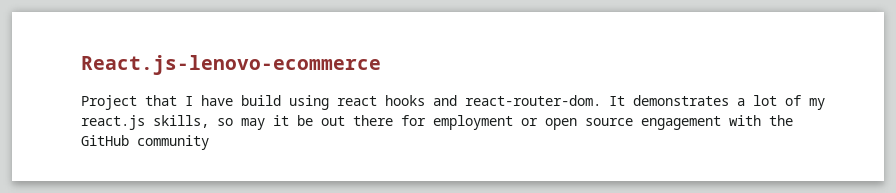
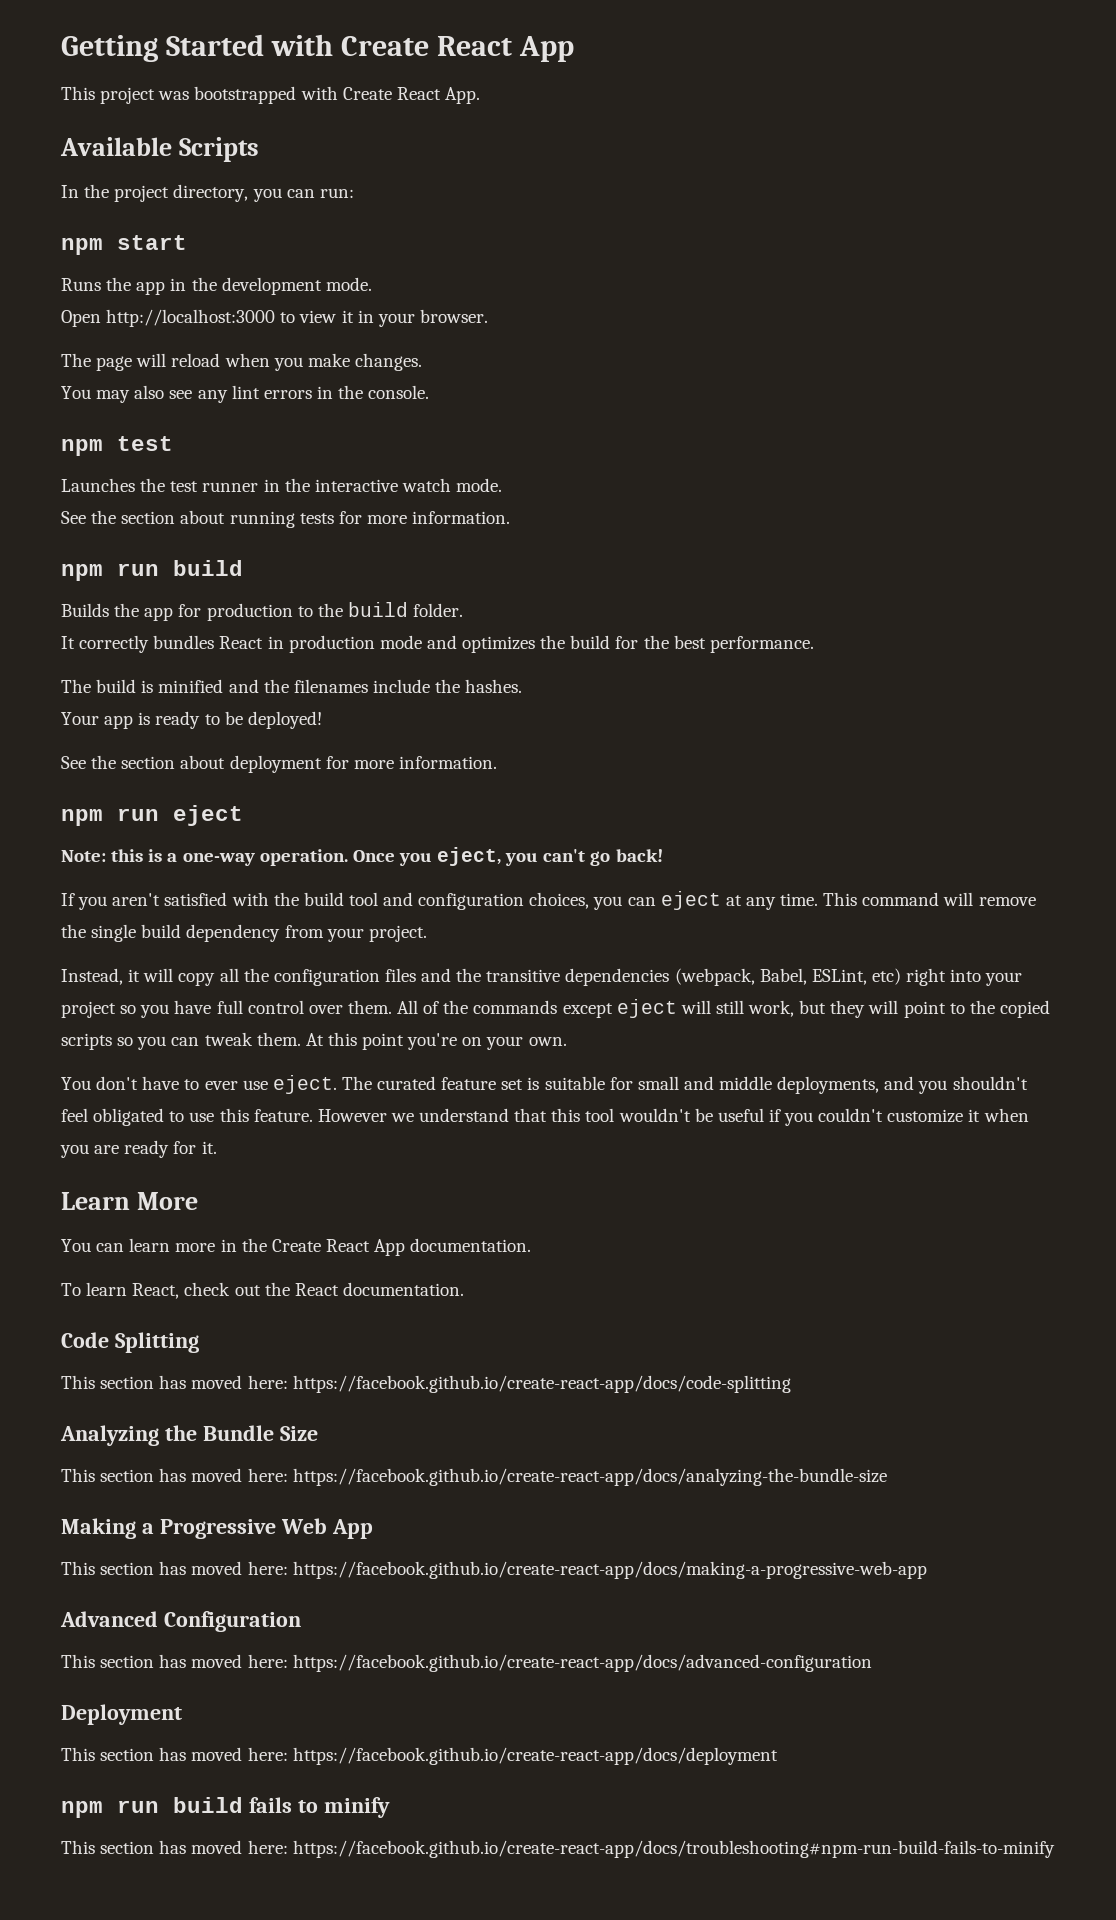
[81,55,381,75] [81,95,825,110] [81,115,793,130] [81,135,209,150] React.js-lenovo-ecommerce // Project that I have build using react hooks and react-router-dom. It demonstrates a lot of my react.js skills, so may it be out there for employment or open source engagement with the GitHub community -> [61,34,574,62] [61,86,480,104] [60,137,259,162] [61,184,354,202] [61,235,187,255] [61,277,372,295] [61,309,488,327] [61,353,422,371] [61,385,430,403] [61,436,173,456] [61,478,503,492] [61,510,511,528] [61,560,243,581] [61,602,464,621] [61,635,814,653] [61,679,523,693] [61,711,322,729] [61,755,497,773] [61,805,243,826] [61,847,663,866] [61,891,1036,910] [61,924,427,942] [61,968,1023,986] [61,999,1050,1018] [61,1032,567,1050] [61,1075,1028,1094] [61,1108,1029,1126] [60,1140,217,1158] [61,1192,198,1210] [61,1238,532,1256] [61,1282,464,1299] [61,1332,199,1353] [61,1375,791,1393] [60,1425,318,1446] [61,1468,887,1486] [61,1518,373,1539] [61,1561,927,1579] [60,1611,301,1632] [61,1654,872,1672] [61,1704,182,1725] [61,1747,778,1765] [61,1797,390,1818] [61,1840,1055,1858] Getting Started with Create React App // This project was bootstrapped with Create React App. // Available Scripts // In the project directory, you can run: // npm start // Runs the app in the development mode. // Open http://localhost:3000 to view it in your browser. // The page will reload when you make changes. // You may also see any lint errors in the console. // npm test // Launches the test runner in the interactive watch mode. // See the section about running tests for more information. // npm run build // Builds the app for production to the build folder. // It correctly bundles React in production mode and optimizes the build for the best performance. // The build is minified and the filenames include the hashes. // Your app is ready to be deployed! // See the section about deployment for more information. // npm run eject // Note: this is a one-way operation. Once you eject, you can't go back! // If you aren't satisfied with the build tool and configuration choices, you can eject at any time. This command will remove the single build dependency from your project. // Instead, it will copy all the configuration files and the transitive dependencies (webpack, Babel, ESLint, etc) right into your project so you have full control over them. All of the commands except eject will still work, but they will point to the copied scripts so you can tweak them. At this point you're on your own. // You don't have to ever use eject. The curated feature set is suitable for small and middle deployments, and you shouldn't feel obligated to use this feature. However we understand that this tool wouldn't be useful if you couldn't customize it when you are ready for it. // Learn More // You can learn more in the Create React App documentation. // To learn React, check out the React documentation. // Code Splitting // This section has moved here: https://facebook.github.io/create-react-app/docs/code-splitting // Analyzing the Bundle Size // This section has moved here: https://facebook.github.io/create-react-app/docs/analyzing-the-bundle-size // Making a Progressive Web App // This section has moved here: https://facebook.github.io/create-react-app/docs/making-a-progressive-web-app // Advanced Configuration // This section has moved here: https://facebook.github.io/create-react-app/docs/advanced-configuration // Deployment // This section has moved here: https://facebook.github.io/create-react-app/docs/deployment // npm run build fails to minify // This section has moved here: https://facebook.github.io/create-react-app/docs/troubleshooting#npm-run-build-fails-to-minify

